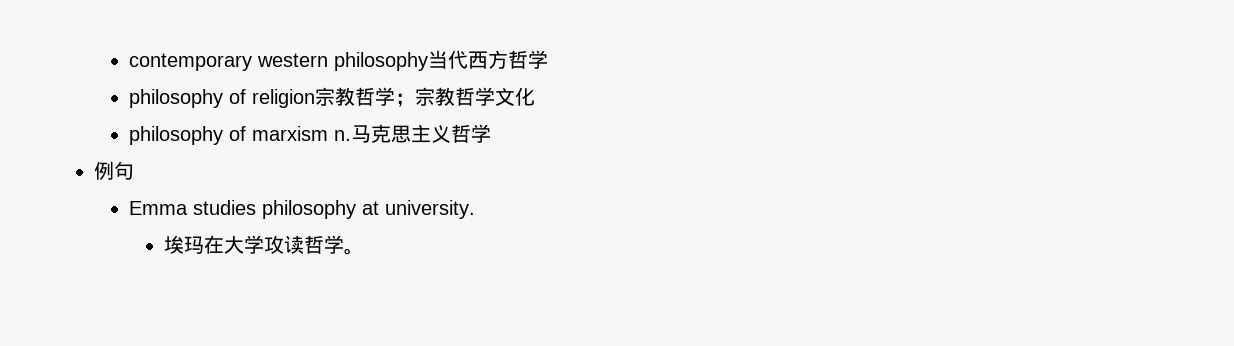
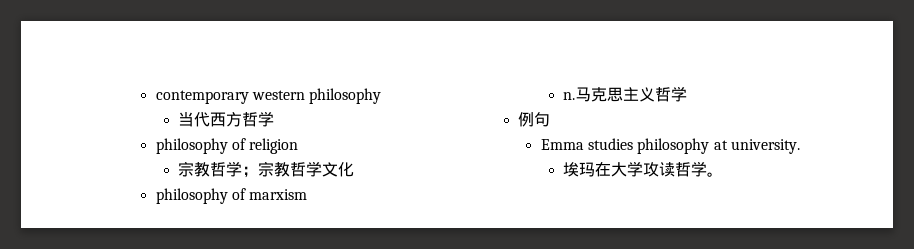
(428, 61) none -> (382, 96) //
(315, 98) none -> (299, 146) //
(328, 133) none -> (308, 194) //

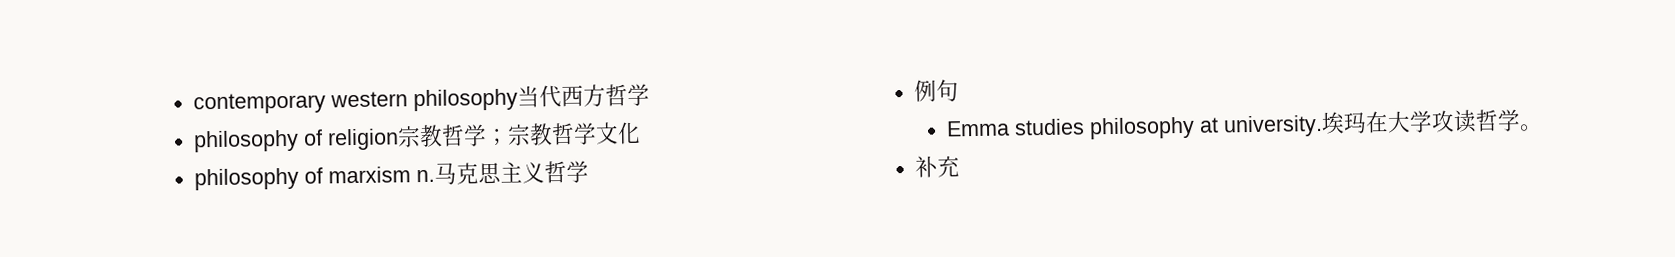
(382, 96) // -> (519, 100) none
(299, 146) // -> (400, 139) none
(308, 194) // -> (412, 175) none
(801, 146) // -> (1324, 126) none
(724, 174) none -> [914,155,960,178] // 补充

